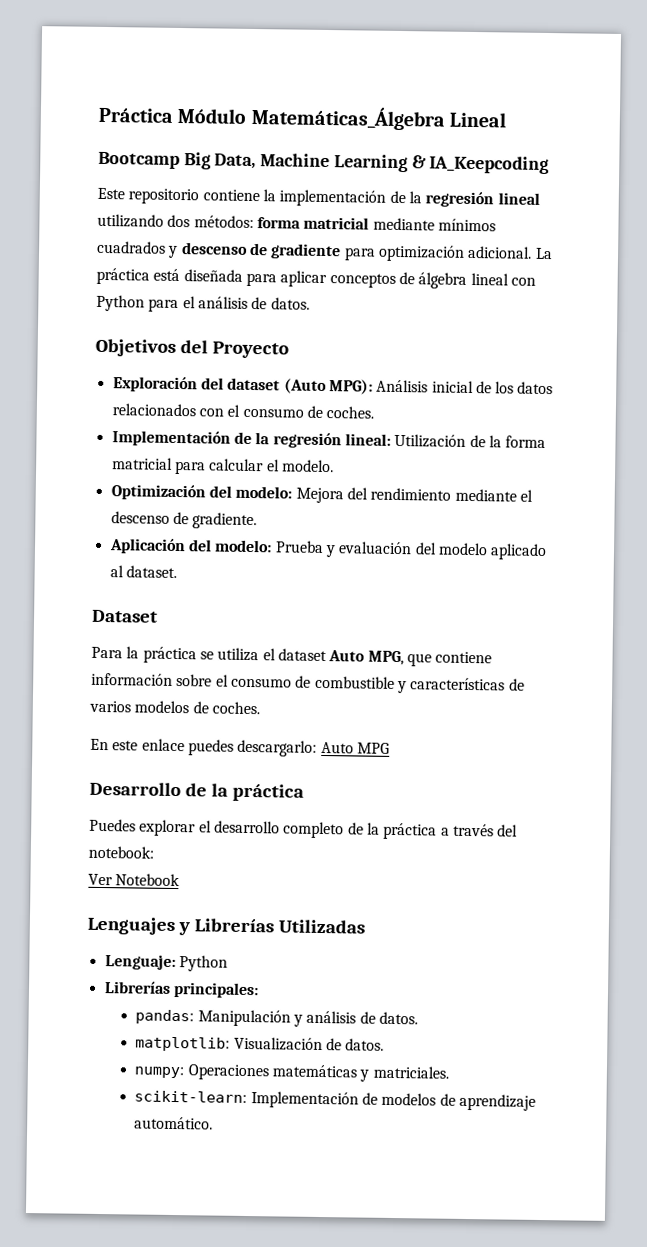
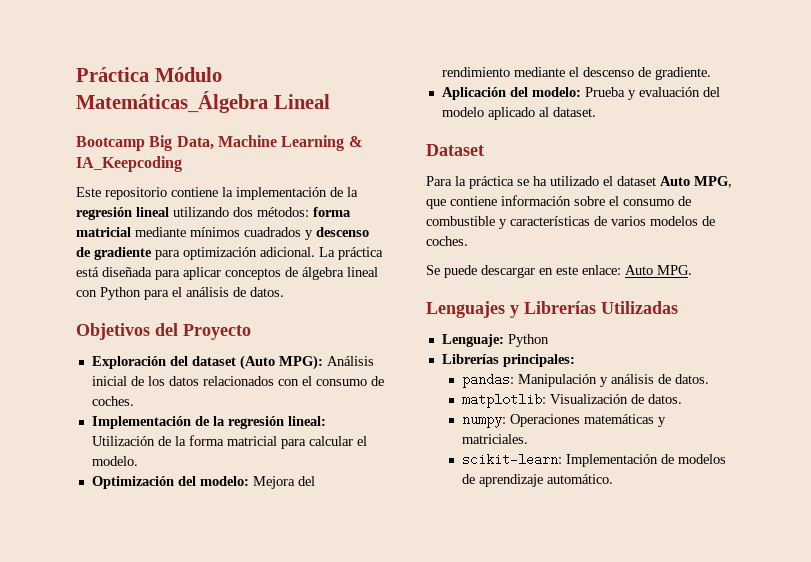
[217,647,260,662] utiliza -> [533,176,599,186] ha utilizado
[90,738,390,757] [89,781,304,802] [89,818,519,840] [88,845,154,859] [88,873,181,887] En este enlace puedes descargarlo: Auto MPG // Desarrollo de la práctica // Puedes explorar el desarrollo completo de la práctica a través del notebook: // Ver Notebook -> [426,265,692,278] Se puede descargar en este enlace: Auto MPG.

